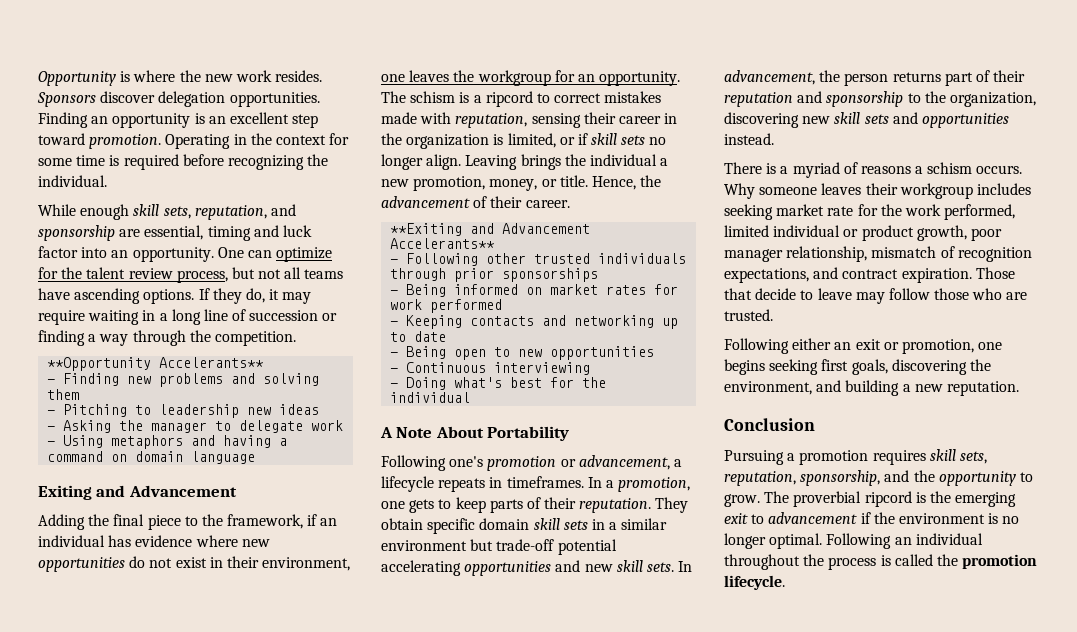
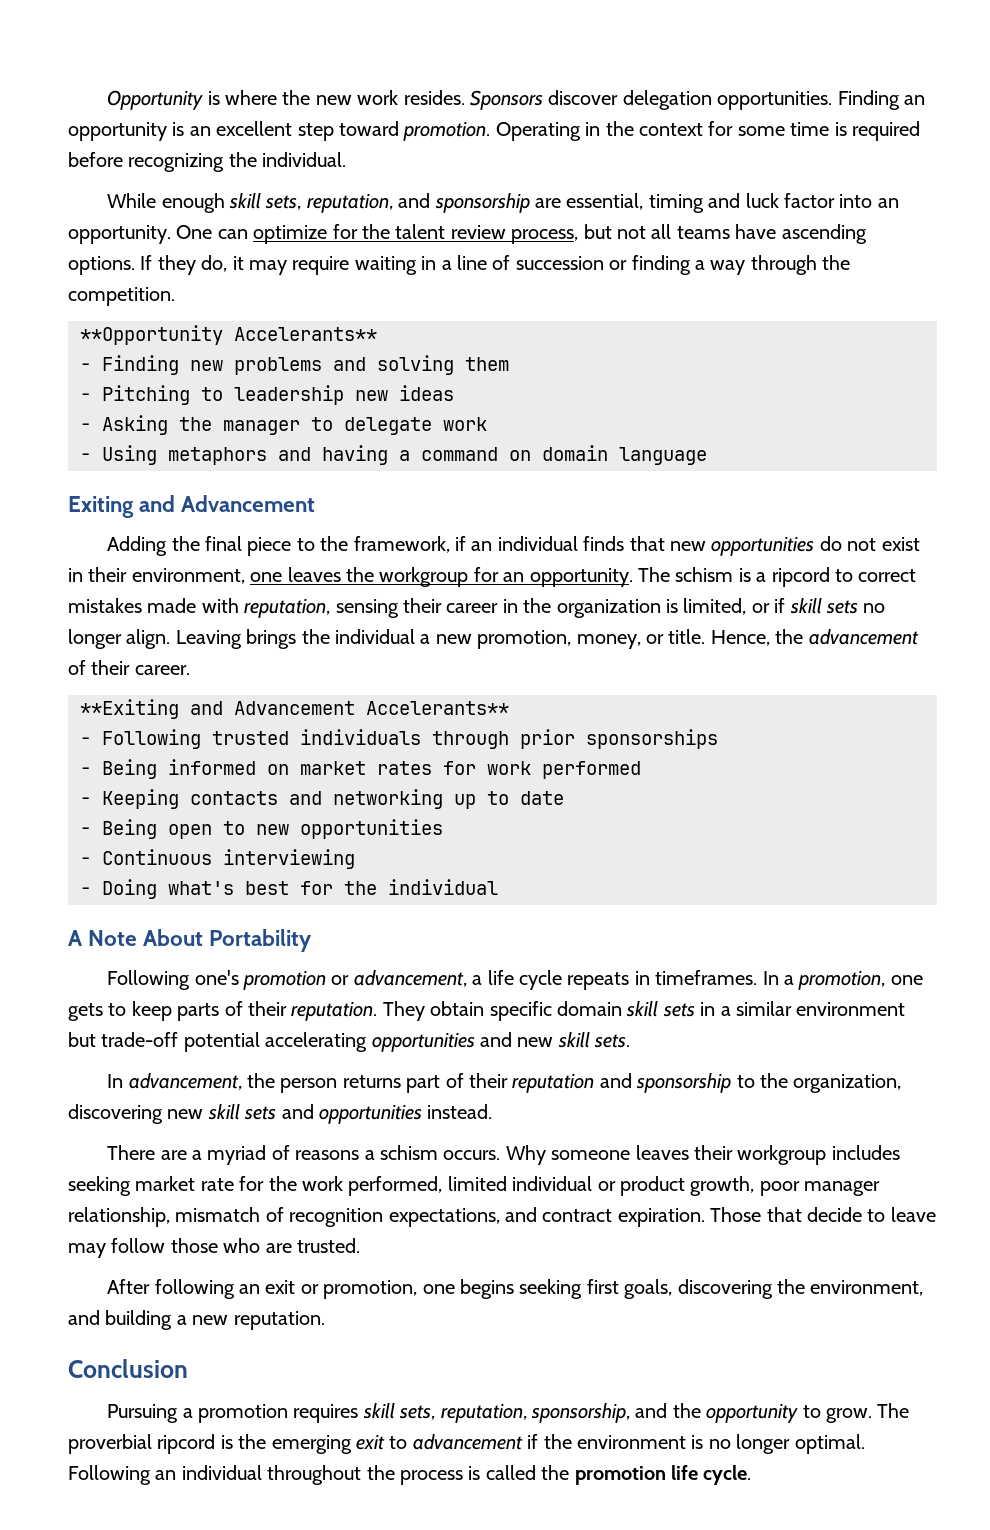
[171,309,201,325] long -> (452, 265) none
[108,535,238,547] has evidence where -> [583,536,665,551] finds that
[486,253,527,264] other -> (201, 739) none
[381,476,434,492] lifecycle -> [487,970,563,990] life cycle
(674, 567) none -> (631, 1041) //
[766,163,777,174] is -> [160,1150,187,1160] are
[724,338,832,354] Following either -> [107,1279,235,1299] After following
[724,575,785,590] lifecycle. -> [670,1465,752,1485] life cycle.

